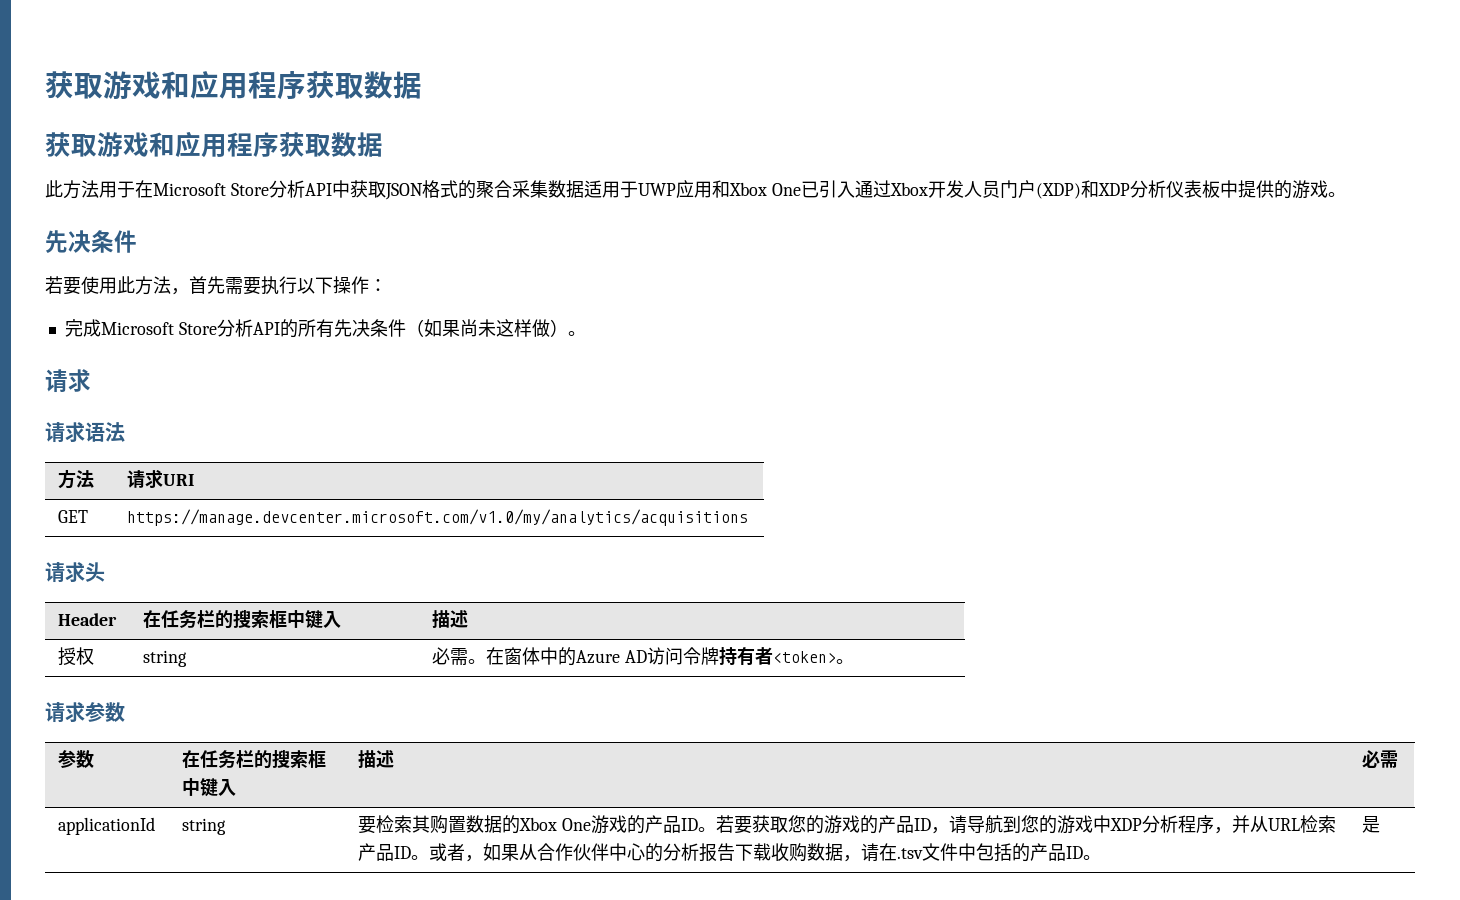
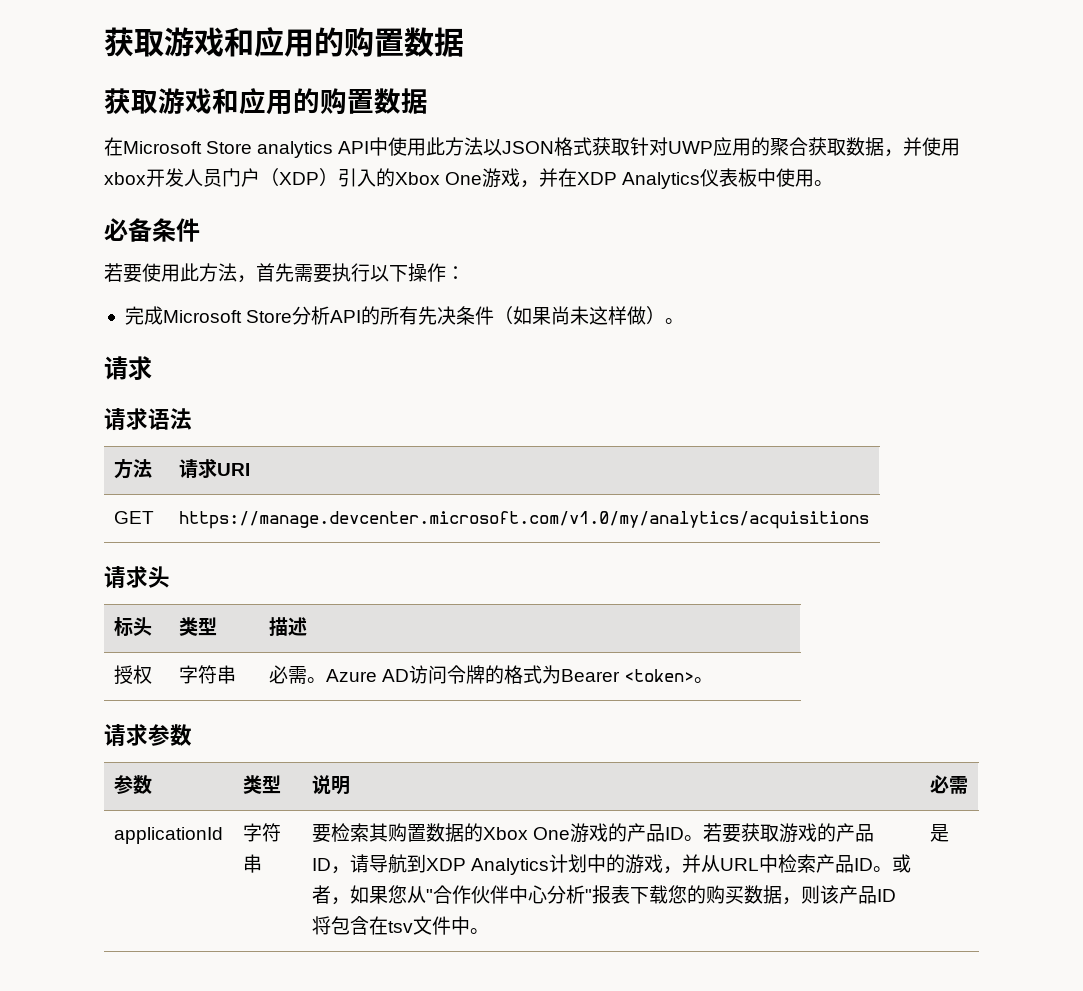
[45,71,364,100] 获取游戏和应用程序获取 -> [104,27,404,57] 获取游戏和应用的购置
[227,132,383,157] [45,180,1346,200] [45,230,91,253] 程序获取数据 // 此方法用于在Microsoft Store分析API中获取JSON格式的聚合采集数据适用于UWP应用和Xbox One已引入通过Xbox开发人员门户(XDP)和XDP分析仪表板中提供的游戏。 // 先决 -> [293,88,428,115] [104,137,961,158] [104,168,834,189] [104,218,152,242] 的购置数据 // 在Microsoft Store analytics API中使用此方法以JSON格式获取针对UWP应用的聚合获取数据，并使用xbox开发人员门户（XDP）引入的Xbox One游戏，并在XDP Analytics仪表板中使用。 // 必备
[58,613,118,626] [143,610,342,629] Header | 在任务栏的搜索框中键入 -> [113,617,152,636] [178,617,217,636] 标头 | 类型
[143,650,188,667] string -> [178,665,236,684] 字符串
[486,647,577,666] 在窗体中的 -> (326, 680) none
[719,647,774,665] 持有者 -> [484,665,620,684] 的格式为Bearer
[182,750,327,769] [182,778,237,797] [358,750,395,768] 在任务栏的搜索框中键入 | 描述 -> [242,775,281,794] [311,775,350,795] 类型 | 说明
[182,818,227,835] string -> [242,823,281,842] [242,854,262,873] 字符串
[788,815,825,834] 您的 -> (779, 833) none
[1021,815,1215,834] 您的游戏中XDP分析程序 -> [425,854,663,875] XDP Analytics计划中的游戏
(1301, 824) none -> [758,854,778,873] 中
[519,844,538,860] 从 -> [387,885,433,904] 您从"
[645,843,1084,862] 的分析报告下载收购数据，请在.tsv文件中包括的产品ID -> [546,885,896,905] [311,916,470,935] 分析"报表下载您的购买数据，则该产品ID将包含在tsv文件中

